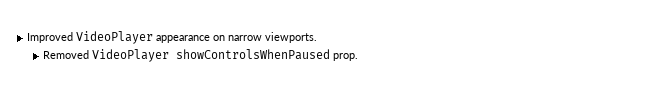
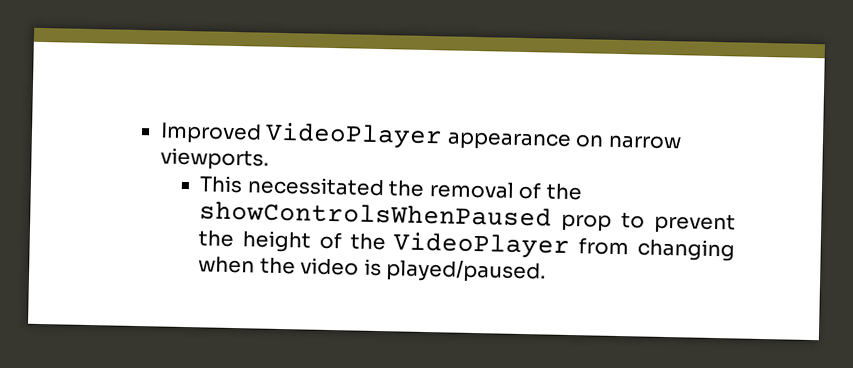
[42,49,358,62] Removed VideoPlayer showControlsWhenPaused prop. -> [199,175,583,201] [199,201,736,235] [198,230,735,262] [198,256,547,284] This necessitated the removal of the showControlsWhenPaused prop to prevent the height of the VideoPlayer from changing when the video is played/paused.

